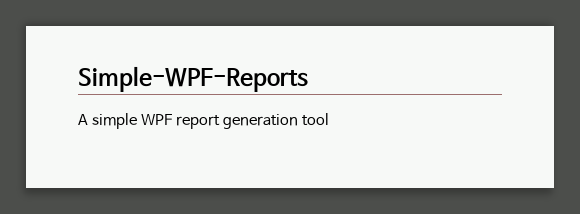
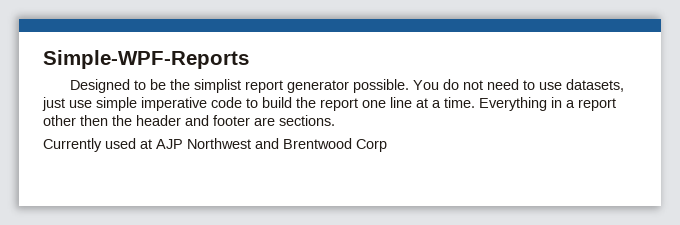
[78,113,329,129] A simple WPF report generation tool -> [70,79,625,93] [42,97,616,111] [43,115,335,126] [43,138,387,152] Designed to be the simplist report generator possible. You do not need to use datasets, just use simple imperative code to build the report one line at a time. Everything in a report other then the header and footer are sections. // Currently used at AJP Northwest and Brentwood Corp

